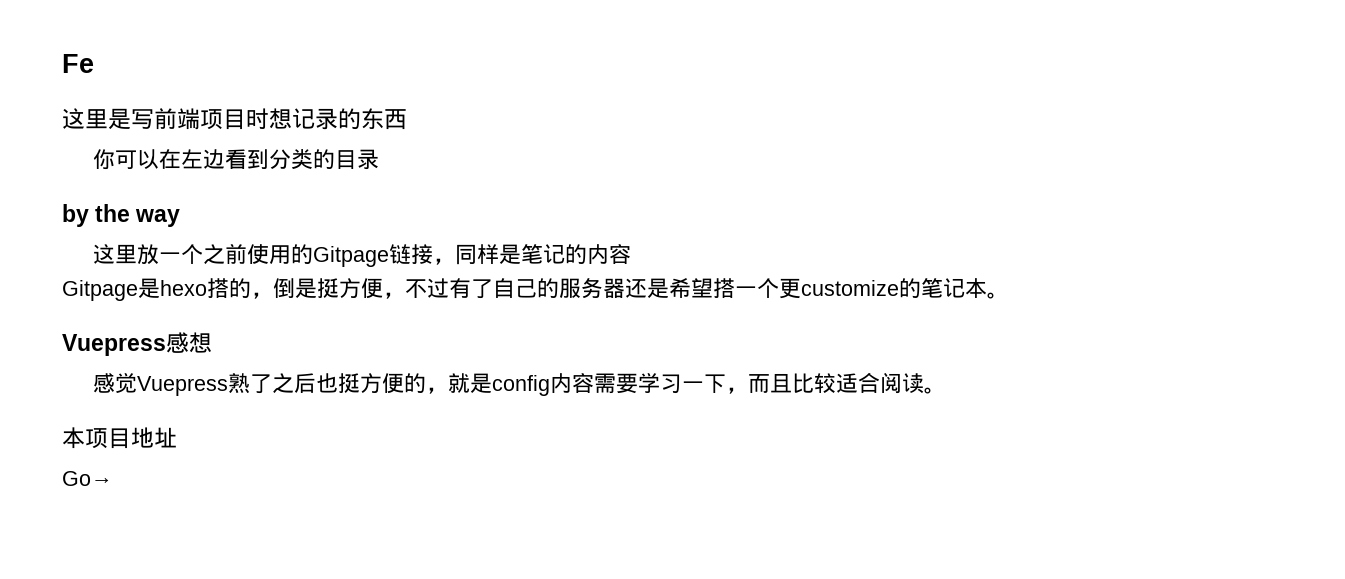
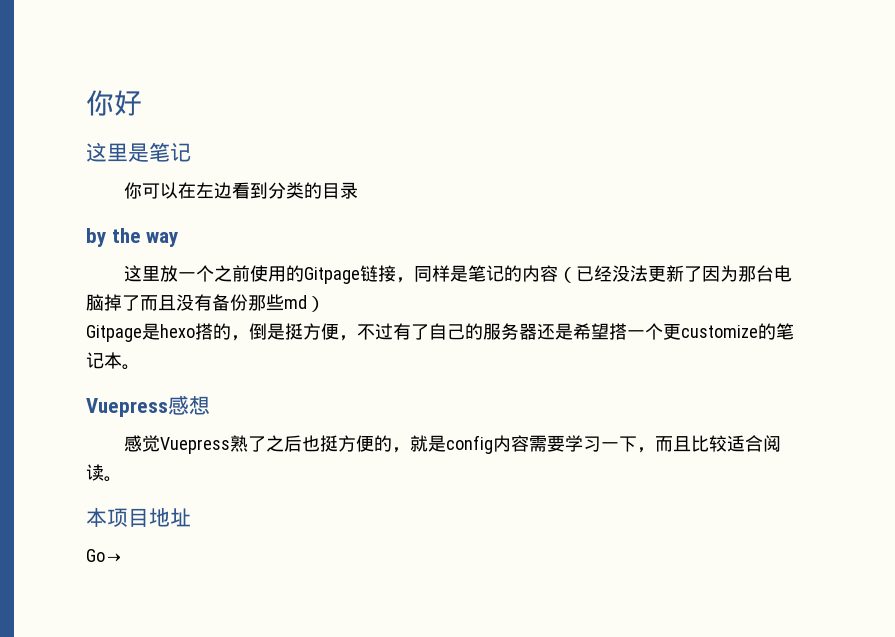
[62,54,94,73] Fe -> [86,90,142,116] 你好
[131,108,407,130] 写前端项目时想记录的东西 -> [149,142,191,162] 笔记
(632, 254) none -> [558,265,793,283] [86,294,325,312] （已经没法更新了因为那台电脑掉了而且没有备份那些md）

